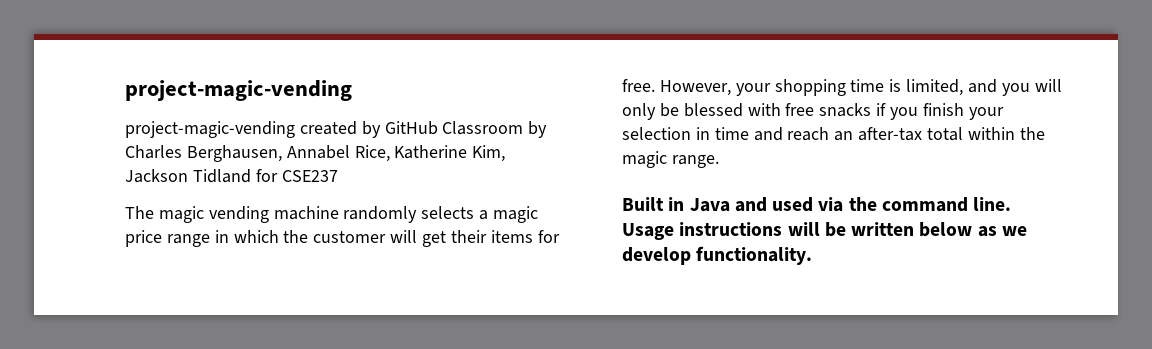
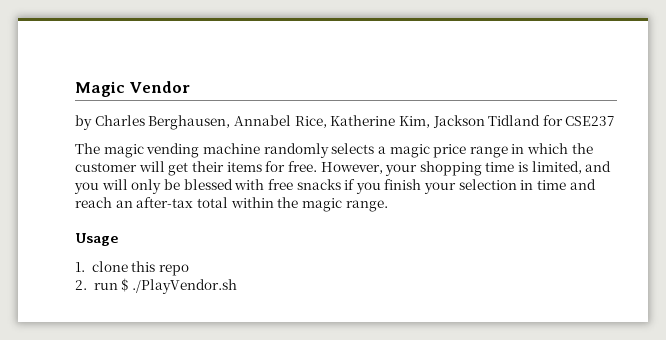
[125,80,352,101] [125,121,524,138] project-magic-vending // project-magic-vending created by GitHub Classroom -> [75,81,191,97] Magic Vendor //
[622,197,1012,212] [622,222,1027,240] [622,246,813,265] Built in Java and used via the command line. Usage instructions will be written below as we develop functionality. -> [75,233,119,246] [75,261,190,276] [75,278,238,294] Usage // 1. clone this repo // 2. run $ ./PlayVendor.sh

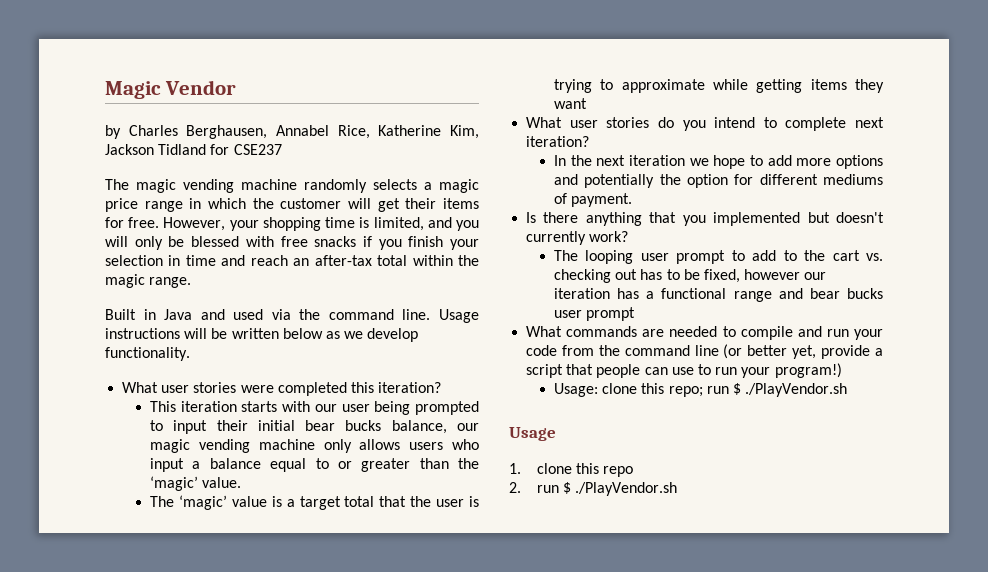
(388, 206) none -> [105,309,479,323] [105,328,419,342] [105,347,190,361] [122,382,442,396] [149,401,479,415] [149,420,480,434] [149,439,479,453] [149,458,479,472] [149,476,242,491] [149,495,479,510] [553,79,884,93] [553,98,587,109] [526,117,884,131] [526,136,590,147] [553,155,883,169] [553,174,883,188] [553,193,633,207] [526,212,884,226] [526,231,629,245] [553,250,883,264] [553,269,827,283] [553,288,883,302] [553,307,636,321] [526,326,883,340] [526,344,883,359] [526,363,842,378] [553,383,848,397] // Built in Java and used via the command line. Usage instructions will be written below as we develop functionality. // What user stories were completed this iteration? // This iteration starts with our user being prompted to input their initial bear bucks balance, our magic vending machine only allows users who input a balance equal to or greater than the ‘magic’ value. // The ‘magic’ value is a target total that the user is trying to approximate while getting items they want // What user stories do you intend to complete next iteration? // In the next iteration we hope to add more options and potentially the option for different mediums of payment. // Is there anything that you implemented but doesn't currently work? // The looping user prompt to add to the cart vs. checking out has to be fixed, however our iteration has a functional range and bear bucks user prompt // What commands are needed to compile and run your code from the command line (or better yet, provide a script that people can use to run your program!) // Usage: clone this repo; run $ ./PlayVendor.sh

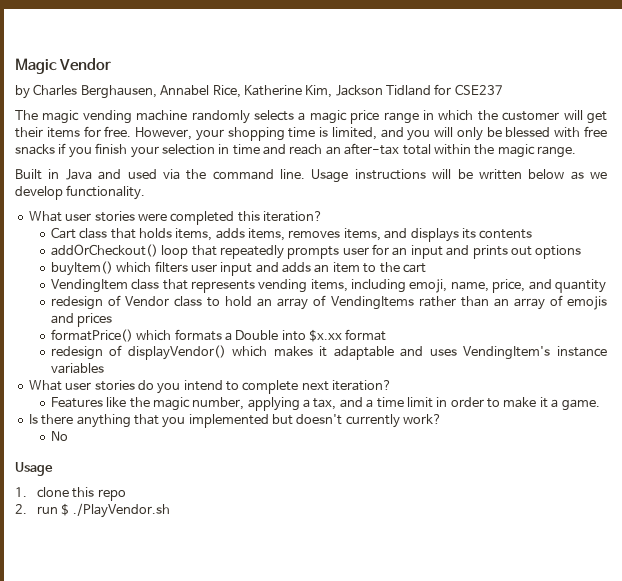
[149,401,479,415] [149,420,480,434] [149,439,479,453] [149,458,479,472] [149,476,242,491] [149,495,479,510] [553,79,884,93] [553,98,587,109] This iteration starts with our user being prompted to input their initial bear bucks balance, our magic vending machine only allows users who input a balance equal to or greater than the ‘magic’ value. // The ‘magic’ value is a target total that the user is trying to approximate while getting items they want -> [50,227,533,242] [50,244,582,259] [50,261,426,276] [50,279,606,293] [50,295,607,310] [50,313,113,327] [50,329,387,342] [50,345,607,360] [50,363,104,374] Cart class that holds items, adds items, removes items, and displays its contents // addOrCheckout() loop that repeatedly prompts user for an input and prints out options // buyItem() which filters user input and adds an item to the cart // VendingItem class that represents vending items, including emoji, name, price, and quantity // redesign of Vendor class to hold an array of VendingItems rather than an array of emojis and prices // formatPrice() which formats a Double into $x.xx format // redesign of displayVendor() which makes it adaptable and uses VendingItem's instance variables
[553,155,883,169] [553,174,883,188] [553,193,633,207] In the next iteration we hope to add more options and potentially the option for different mediums of payment. -> [50,397,600,411] Features like the magic number, applying a tax, and a time limit in order to make it a game.
[553,250,883,264] [553,269,827,283] [553,288,883,302] [553,307,636,321] [526,326,883,340] [526,344,883,359] [526,363,842,378] [553,383,848,397] The looping user prompt to add to the cart vs. checking out has to be fixed, however our iteration has a functional range and bear bucks user prompt // What commands are needed to compile and run your code from the command line (or better yet, provide a script that people can use to run your program!) // Usage: clone this repo; run $ ./PlayVendor.sh -> [50,431,68,441] No

